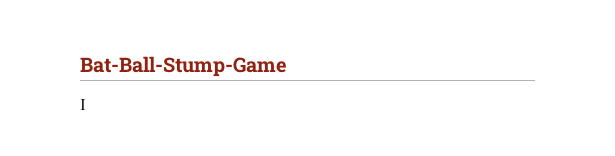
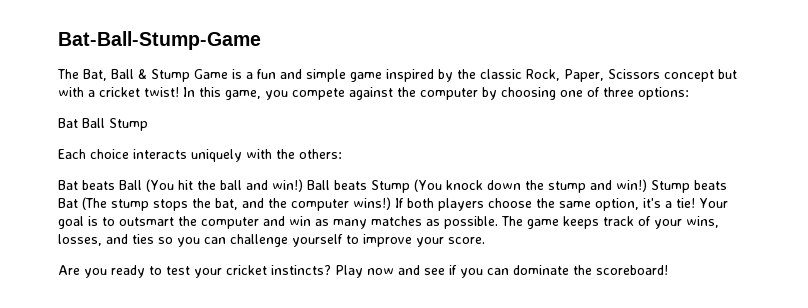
[80,99,86,110] I -> [57,69,737,82] [58,87,689,100] [58,118,148,131] [58,149,342,162] [58,179,727,193] [58,197,728,211] [58,216,719,229] [58,234,485,247] [58,265,668,278] The Bat, Ball & Stump Game is a fun and simple game inspired by the classic Rock, Paper, Scissors concept but with a cricket twist! In this game, you compete against the computer by choosing one of three options: // Bat Ball Stump // Each choice interacts uniquely with the others: // Bat beats Ball (You hit the ball and win!) Ball beats Stump (You knock down the stump and win!) Stump beats Bat (The stump stops the bat, and the computer wins!) If both players choose the same option, it's a tie! Your goal is to outsmart the computer and win as many matches as possible. The game keeps track of your wins, losses, and ties so you can challenge yourself to improve your score. // Are you ready to test your cricket instincts? Play now and see if you can dominate the scoreboard!

